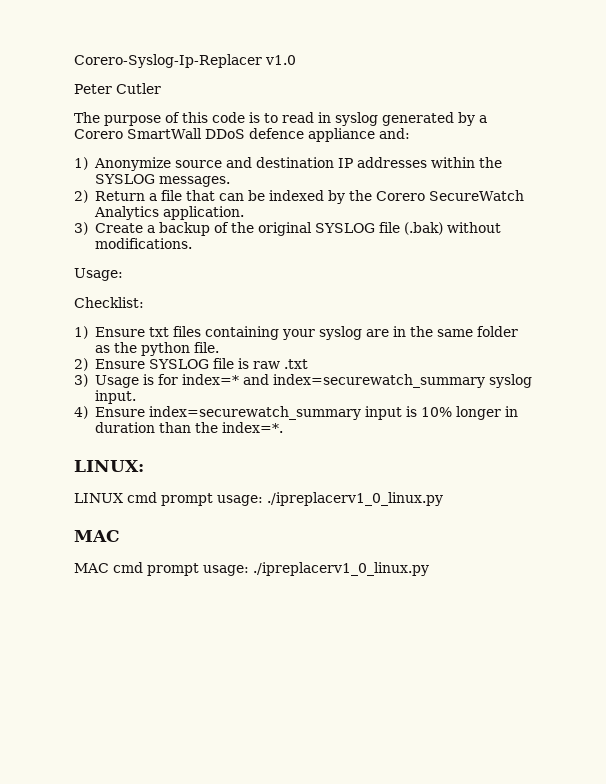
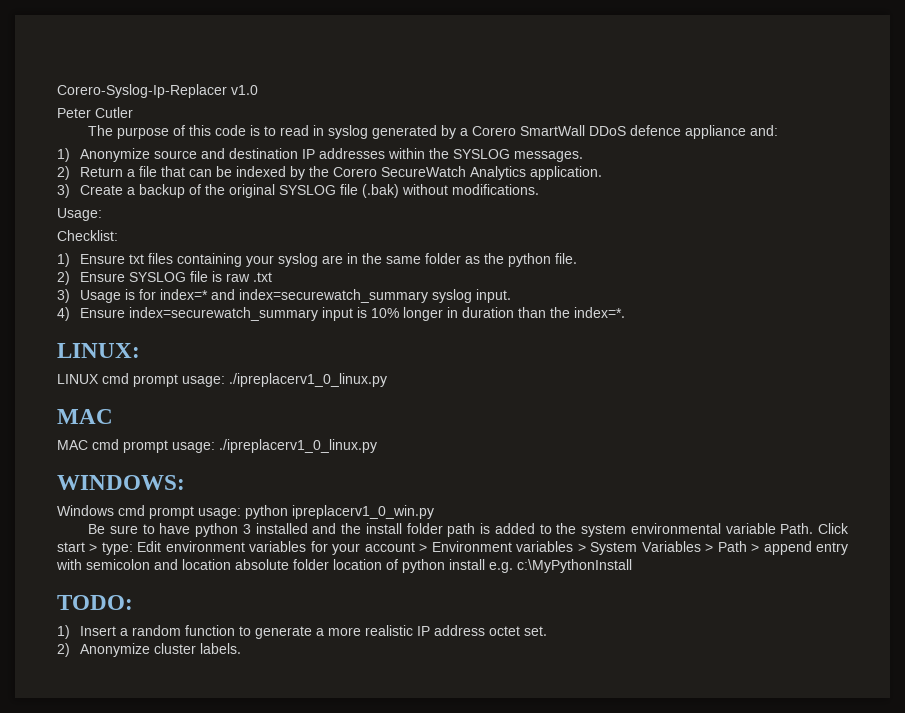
(429, 569) none -> [57,475,185,490] [57,505,434,519] [88,523,850,537] [57,541,849,555] [56,559,632,573] [57,595,133,610] [57,625,548,639] [57,643,242,657] // WINDOWS: // Windows cmd prompt usage: python ipreplacerv1_0_win.py // Be sure to have python 3 installed and the install folder path is added to the system environmental variable Path. Click start > type: Edit environment variables for your account > Environment variables > System Variables > Path > append entry with semicolon and location absolute folder location of python install e.g. c:\MyPythonInstall // TODO: // 1) Insert a random function to generate a more realistic IP address octet set. // 2) Anonymize cluster labels.

